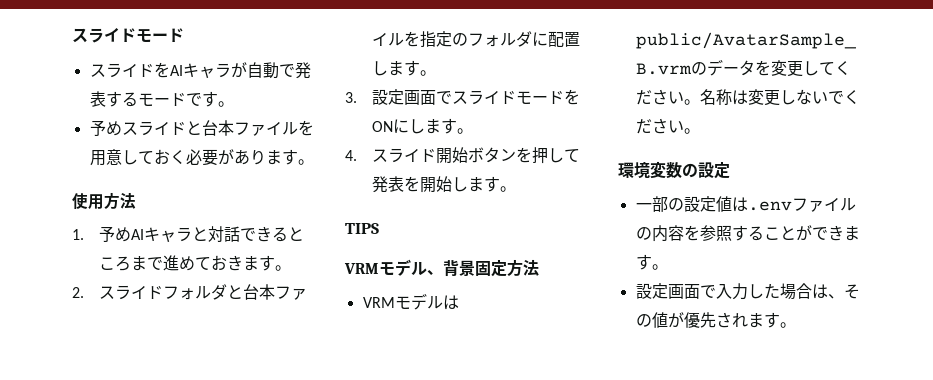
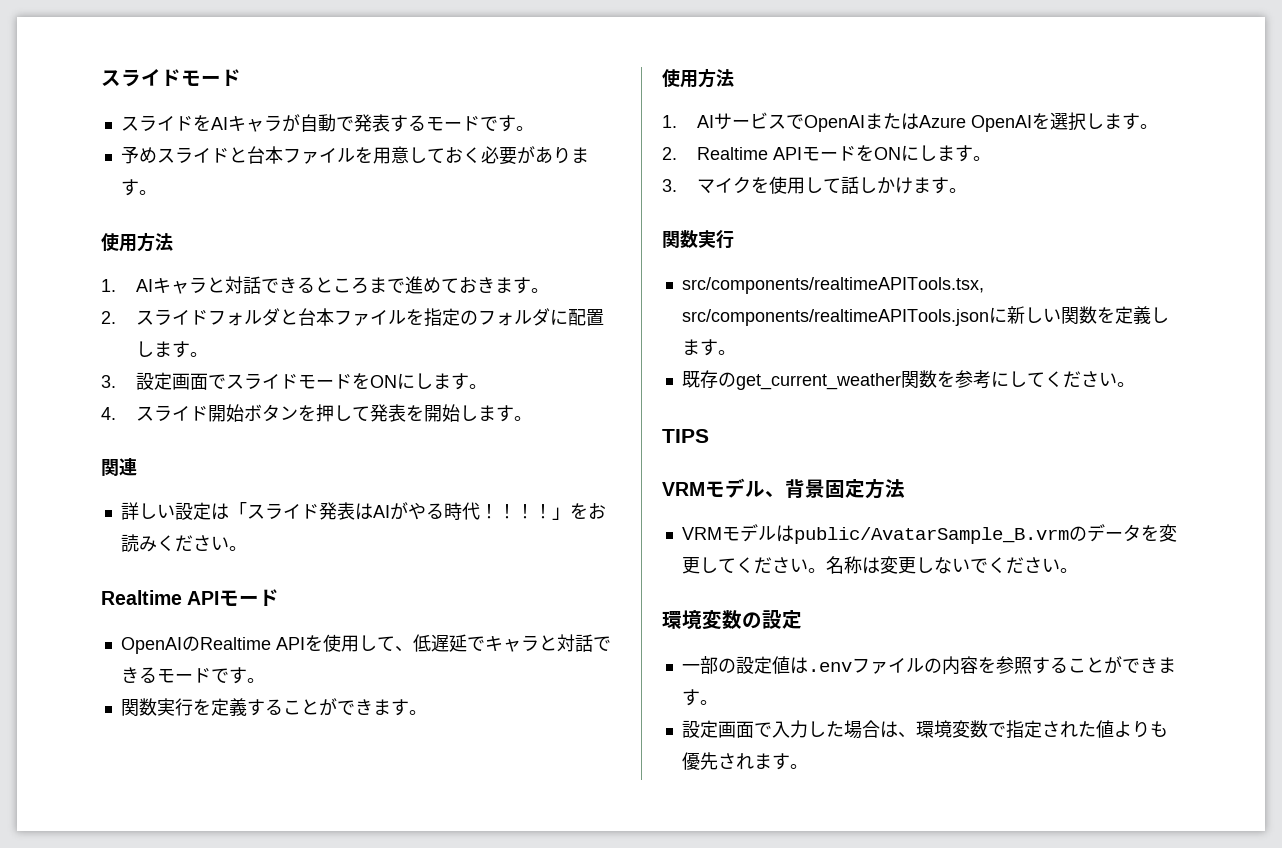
[99,226,132,242] 予め -> (116, 285) none
(517, 189) none -> [101,458,137,476] [120,502,606,520] [120,534,247,552] [101,589,280,606] [120,634,611,654] [120,667,265,684] [120,698,427,716] [662,68,734,88] [662,112,1159,132] [662,145,992,162] [662,176,968,194] [662,230,734,249] [681,277,984,294] [681,306,1169,326] [681,339,736,356] [681,370,1135,390] // 関連 // 詳しい設定は「スライド発表はAIがやる時代！！！！」をお読みください。 // Realtime APIモード // OpenAIのRealtime APIを使用して、低遅延でキャラと対話できるモードです。 // 関数実行を定義することができます。 // 使用方法 // 1. AIサービスでOpenAIまたはAzure OpenAIを選択します。 // 2. Realtime APIモードをONにします。 // 3.マイクを使用して話しかけます。 // 関数実行 // src/components/realtimeAPITools.tsx, src/components/realtimeAPITools.jsonに新しい関数を定義します。 // 既存のget_current_weather関数を参考にしてください。
[843,284,860,299] [635,312,684,328] その値が -> [915,720,1168,739] 環境変数で指定された値よりも

